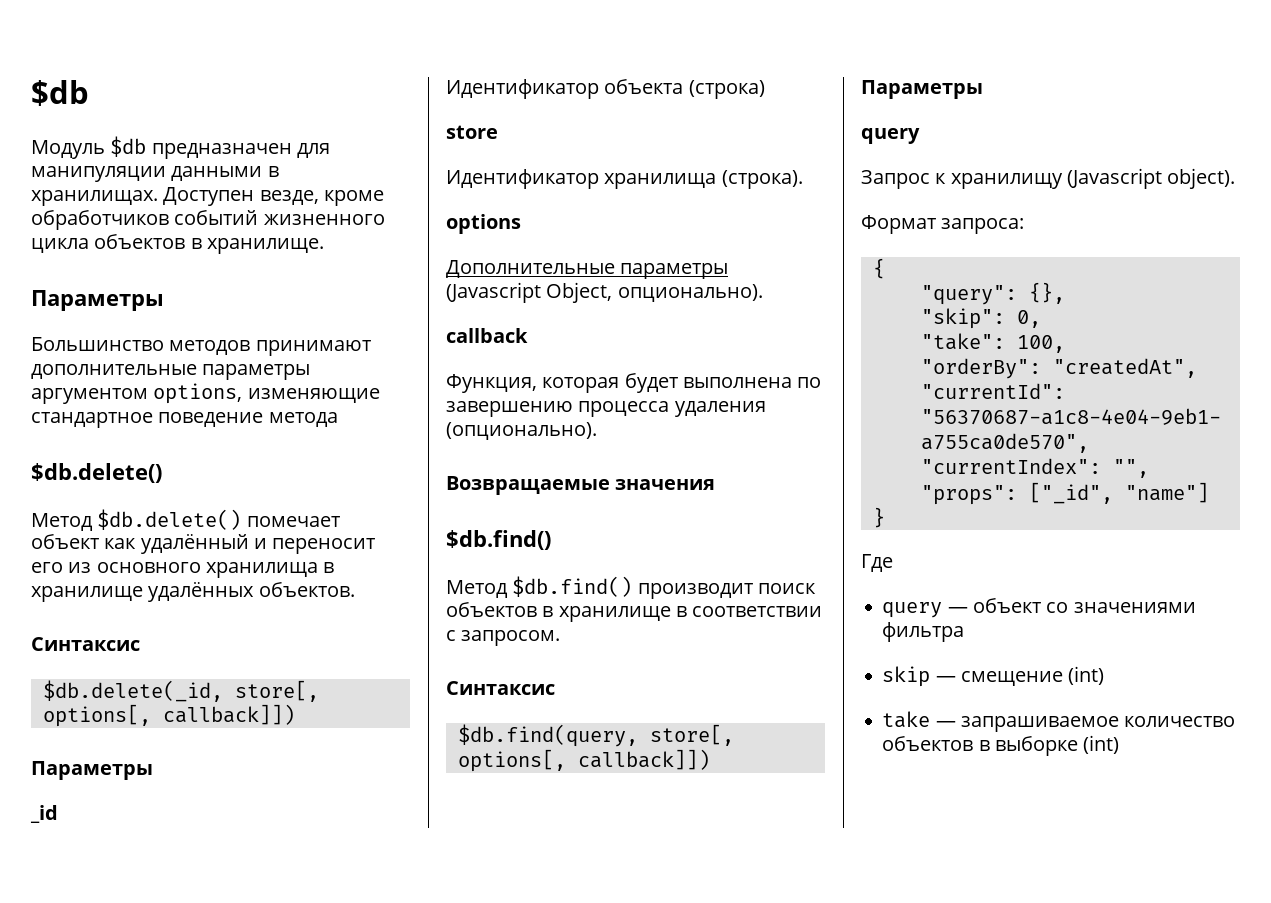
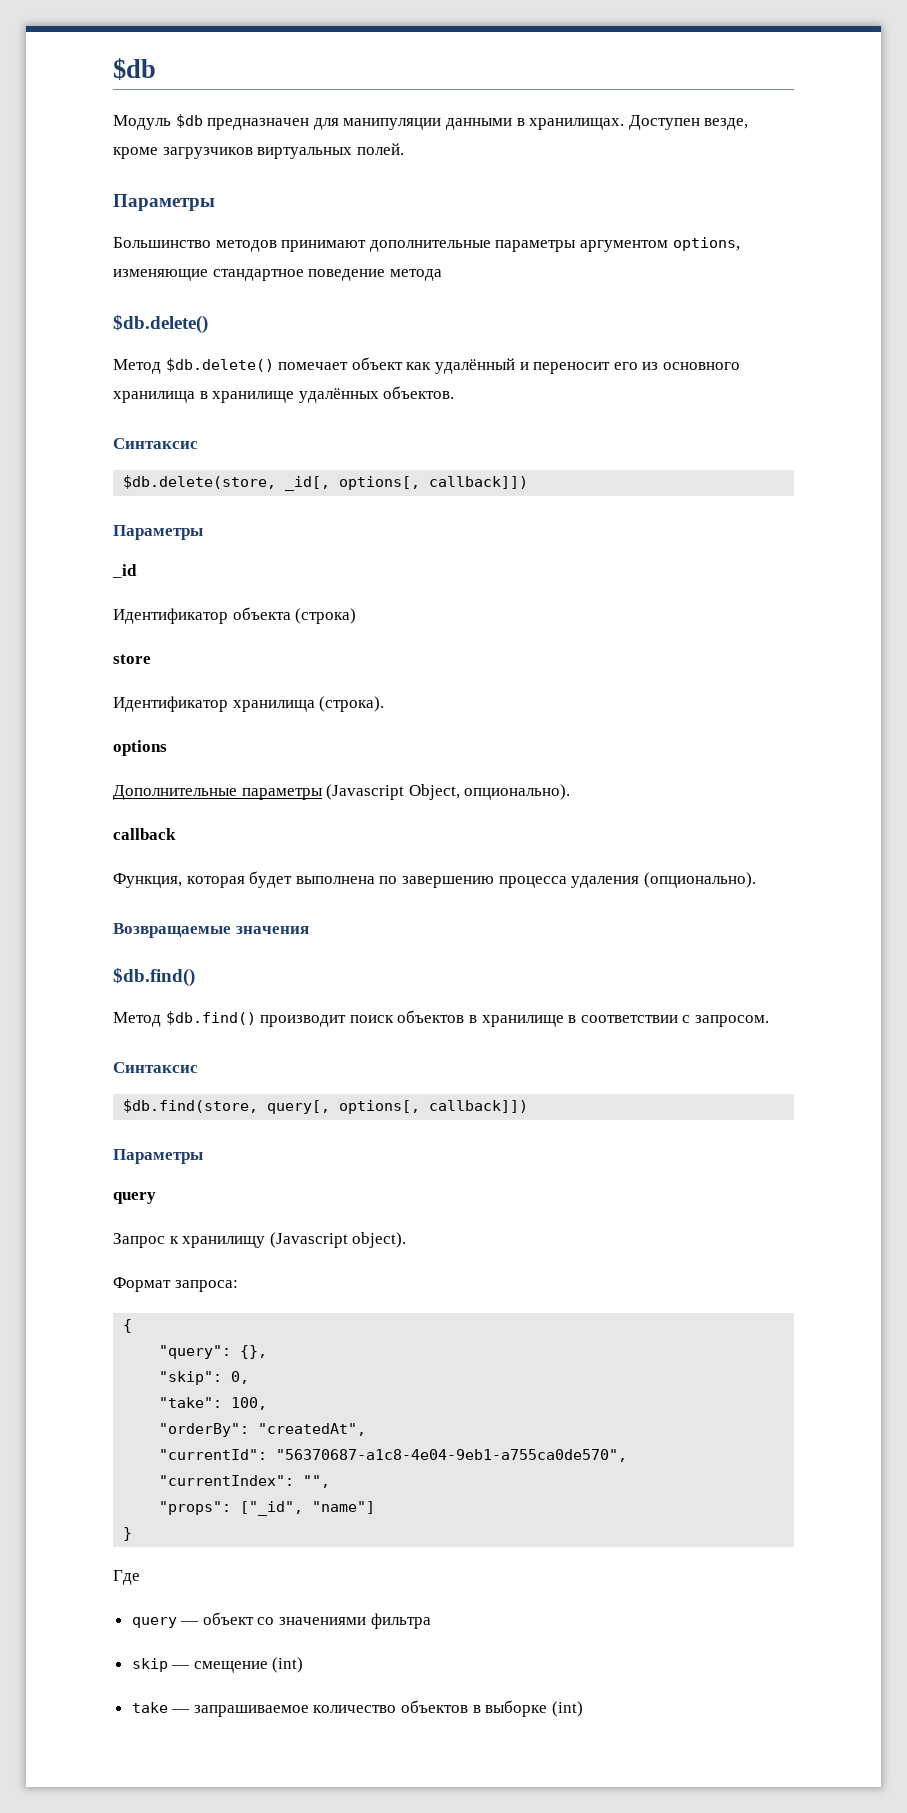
[31,210,385,230] [31,234,324,254] обработчиков событий жизненного цикла объектов в хранилище. -> [162,143,404,159] загрузчиков виртуальных полей.
[42,680,319,702] $db.delete(_id, store[, -> [123,475,331,491] $db.delete(store, _id[,
[457,724,734,747] $db.find(query, store[, -> [123,1099,331,1114] $db.find(store, query[,

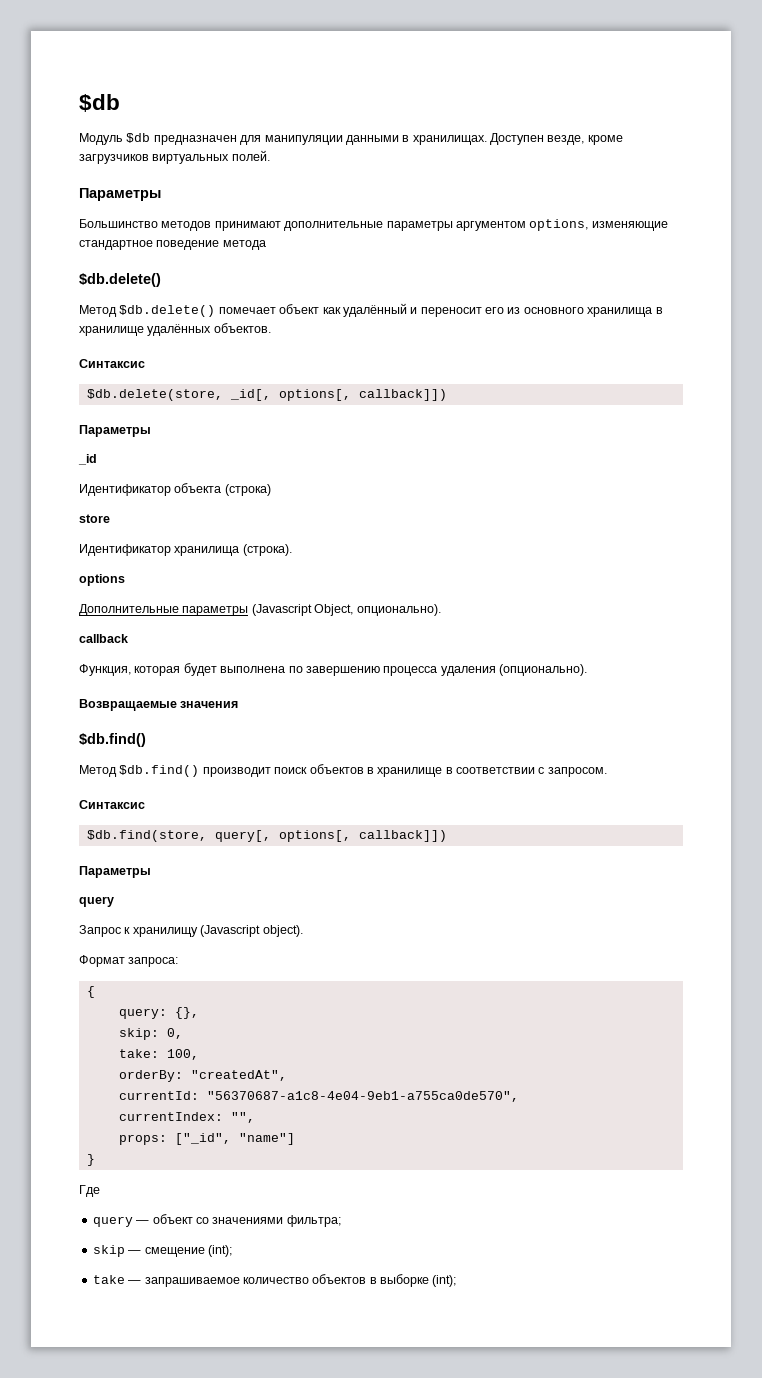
[159,1345,232,1359] "query": -> [118,1008,167,1019] query:
[159,1371,223,1385] "skip": -> [118,1028,159,1040] skip:
[159,1397,223,1408] "take": -> [118,1049,159,1058] take:
[159,1423,250,1437] "orderBy": -> [118,1070,183,1082] orderBy:
[159,1449,268,1460] "currentId": -> [118,1091,199,1100] currentId:
[159,1475,295,1486] "currentIndex": -> [118,1112,223,1121] currentIndex:
[159,1501,232,1515] "props": -> [118,1134,167,1145] props:
[370,1613,431,1629] фильтра -> [286,1215,341,1227] фильтра;
[272,1657,304,1673] (int) -> [207,1245,232,1257] (int);
[551,1701,583,1717] (int) -> [432,1275,457,1287] (int);

